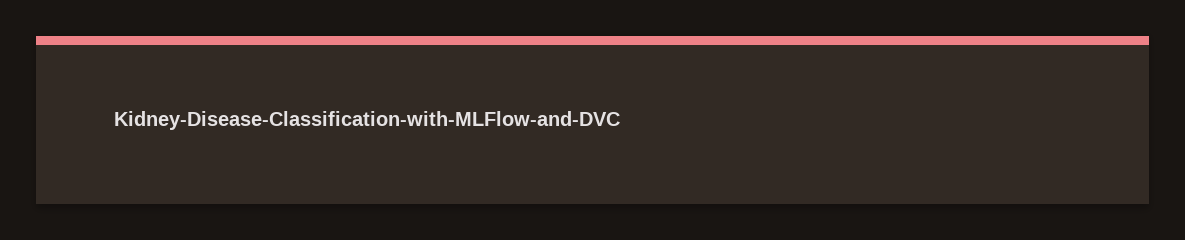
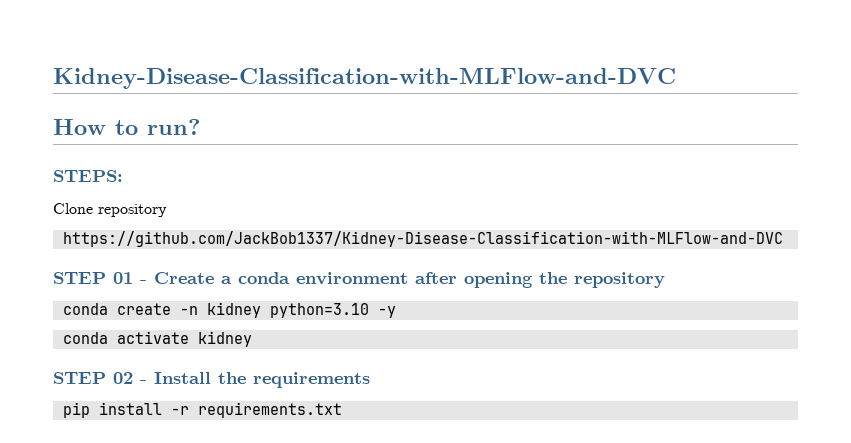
(620, 120) none -> [53,119,200,135] [53,170,123,182] [53,203,167,217] [62,231,783,247] [53,272,665,288] [62,302,396,318] [62,331,252,347] [53,372,370,388] [62,402,342,418] // How to run? // STEPS: // Clone repository // https://github.com/JackBob1337/Kidney-Disease-Classification-with-MLFlow-and-DVC // STEP 01 - Create a conda environment after opening the repository // conda create -n kidney python=3.10 -y // conda activate kidney // STEP 02 - Install the requirements // pip install -r requirements.txt

